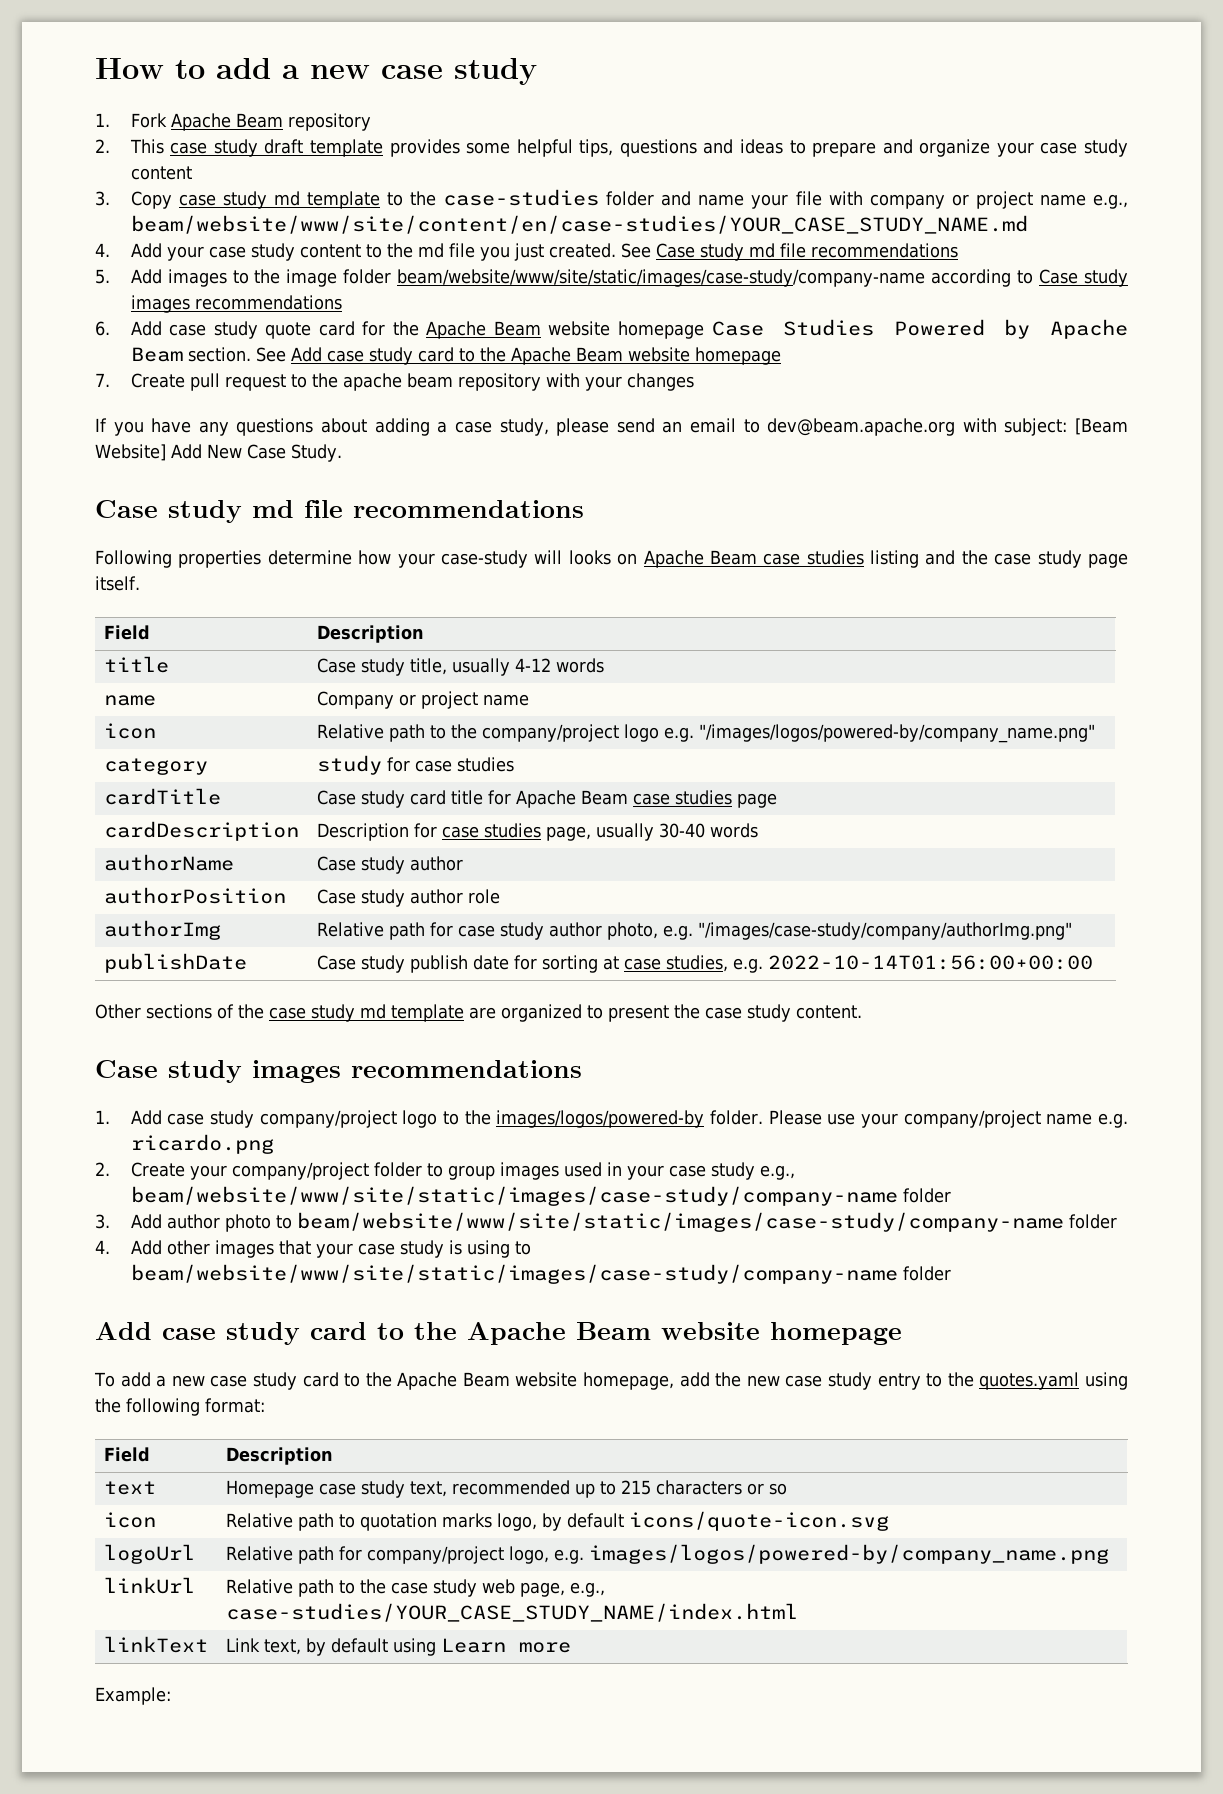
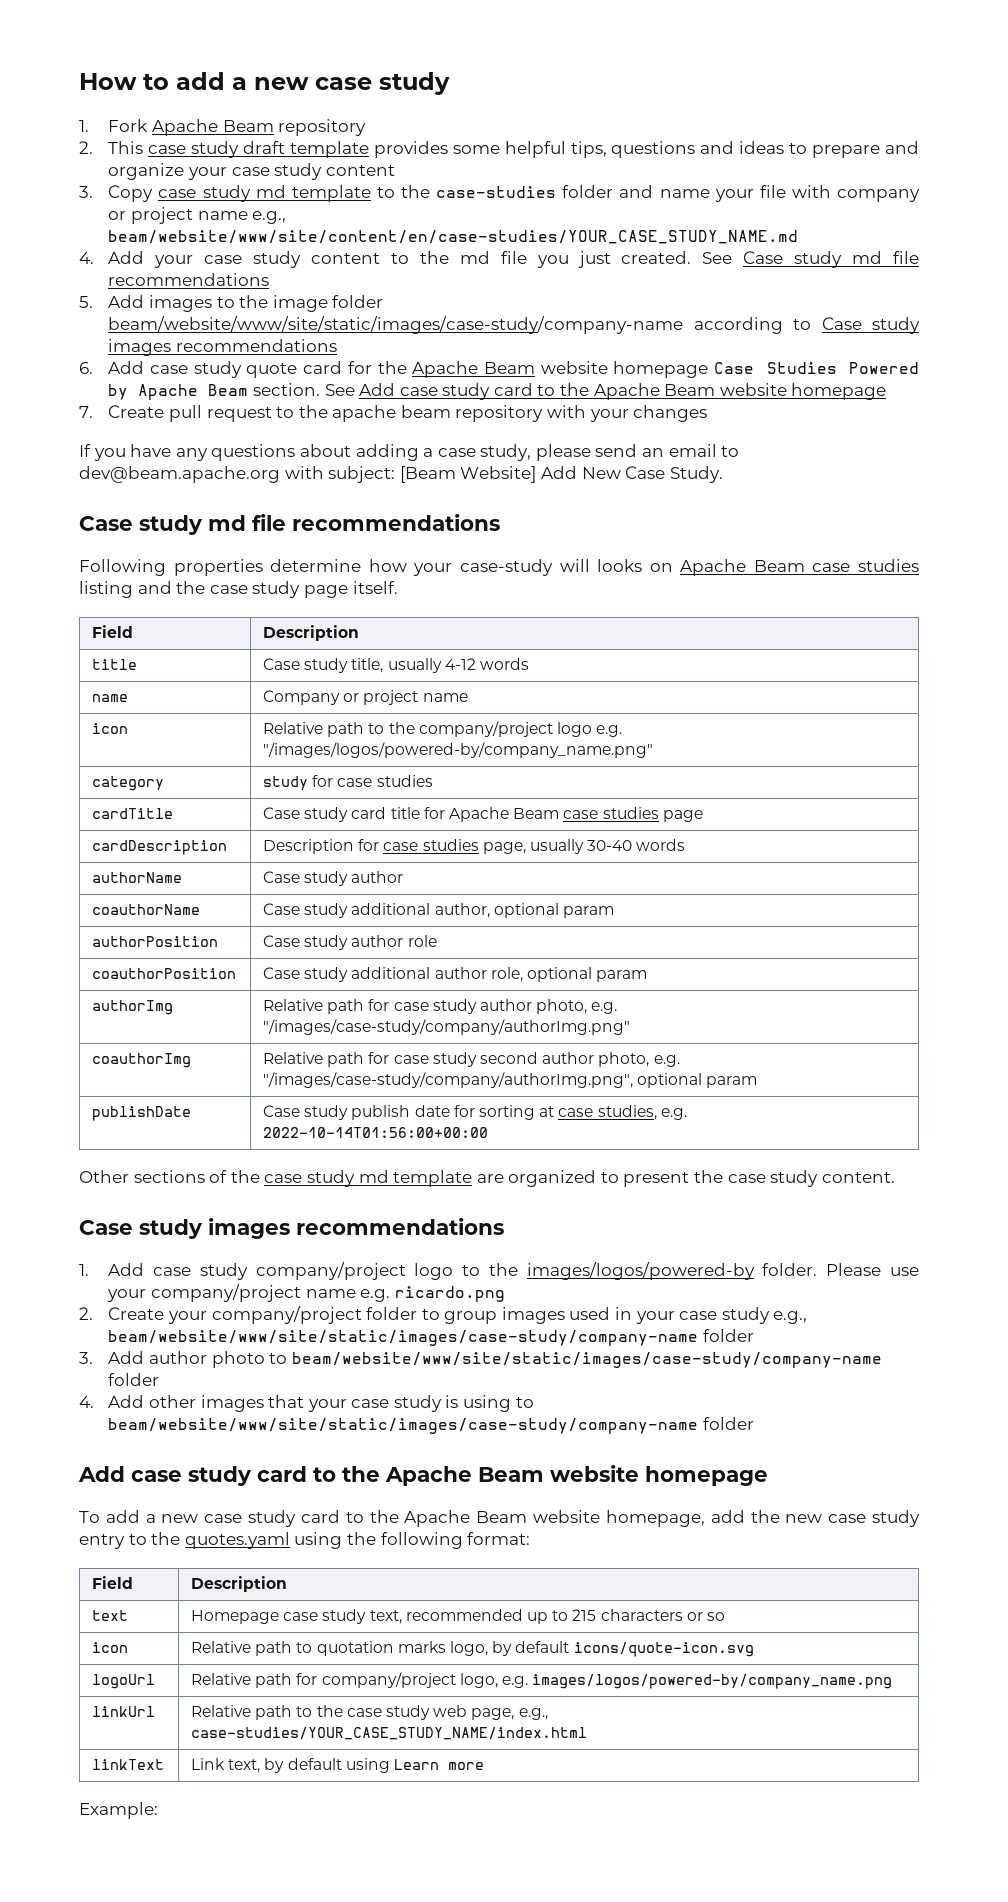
(463, 863) none -> [92,904,201,915] [263,903,614,918] // coauthorName | Case study additional author, optional param
(500, 896) none -> [92,968,237,979] [263,967,648,982] // coauthorPosition | Case study additional author role, optional param
(1072, 931) none -> [92,1053,192,1068] [263,1052,680,1067] [263,1072,758,1088] // coauthorImg | Relative path for case study second author photo, e.g. "/images/case-study/company/authorImg.png", optional param

